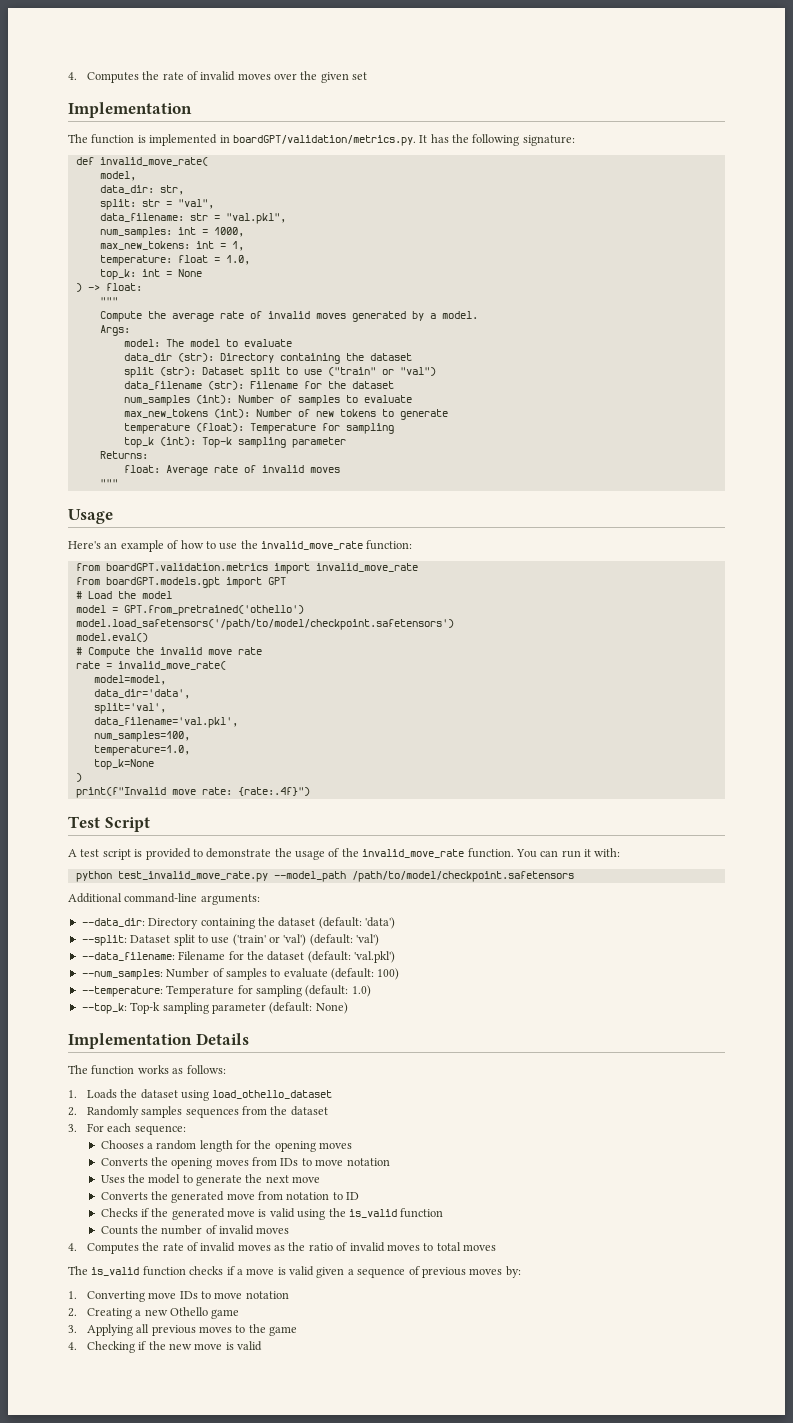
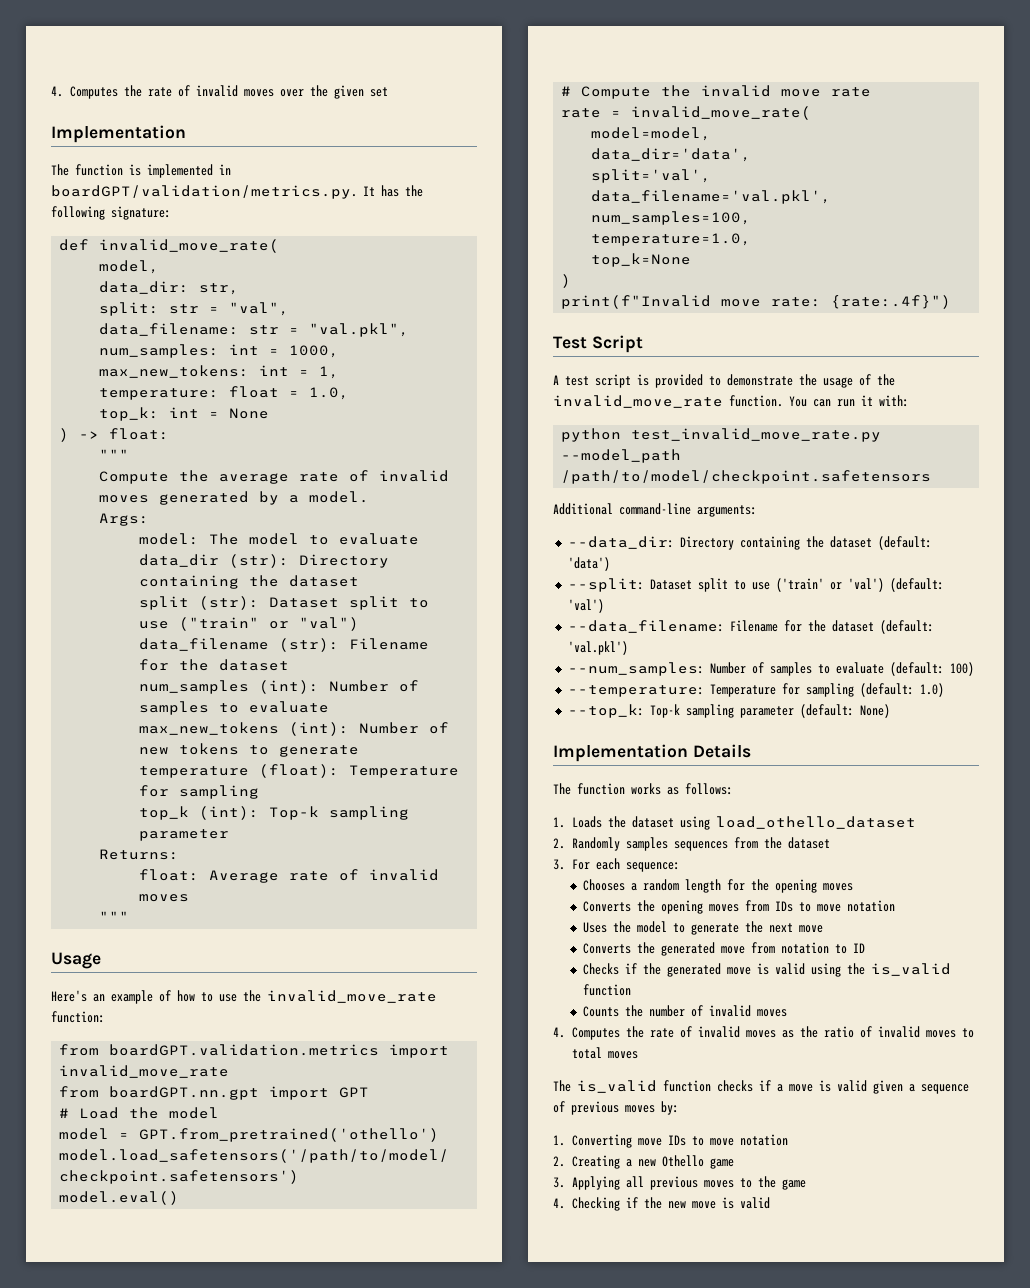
[105,577,220,588] boardGPT.models.gpt -> [109,1086,260,1100] boardGPT.nn.gpt

